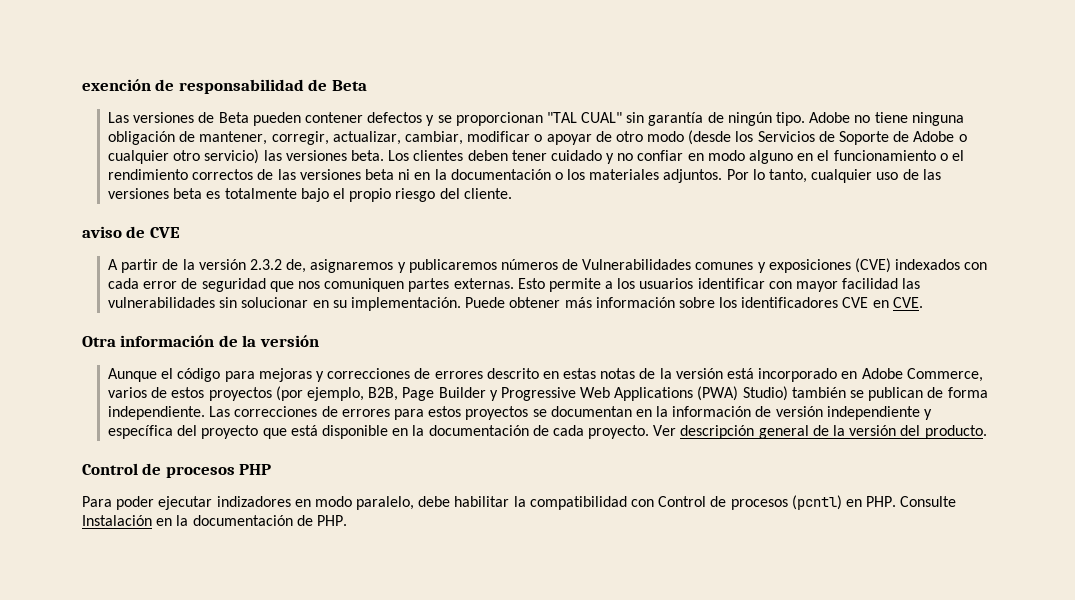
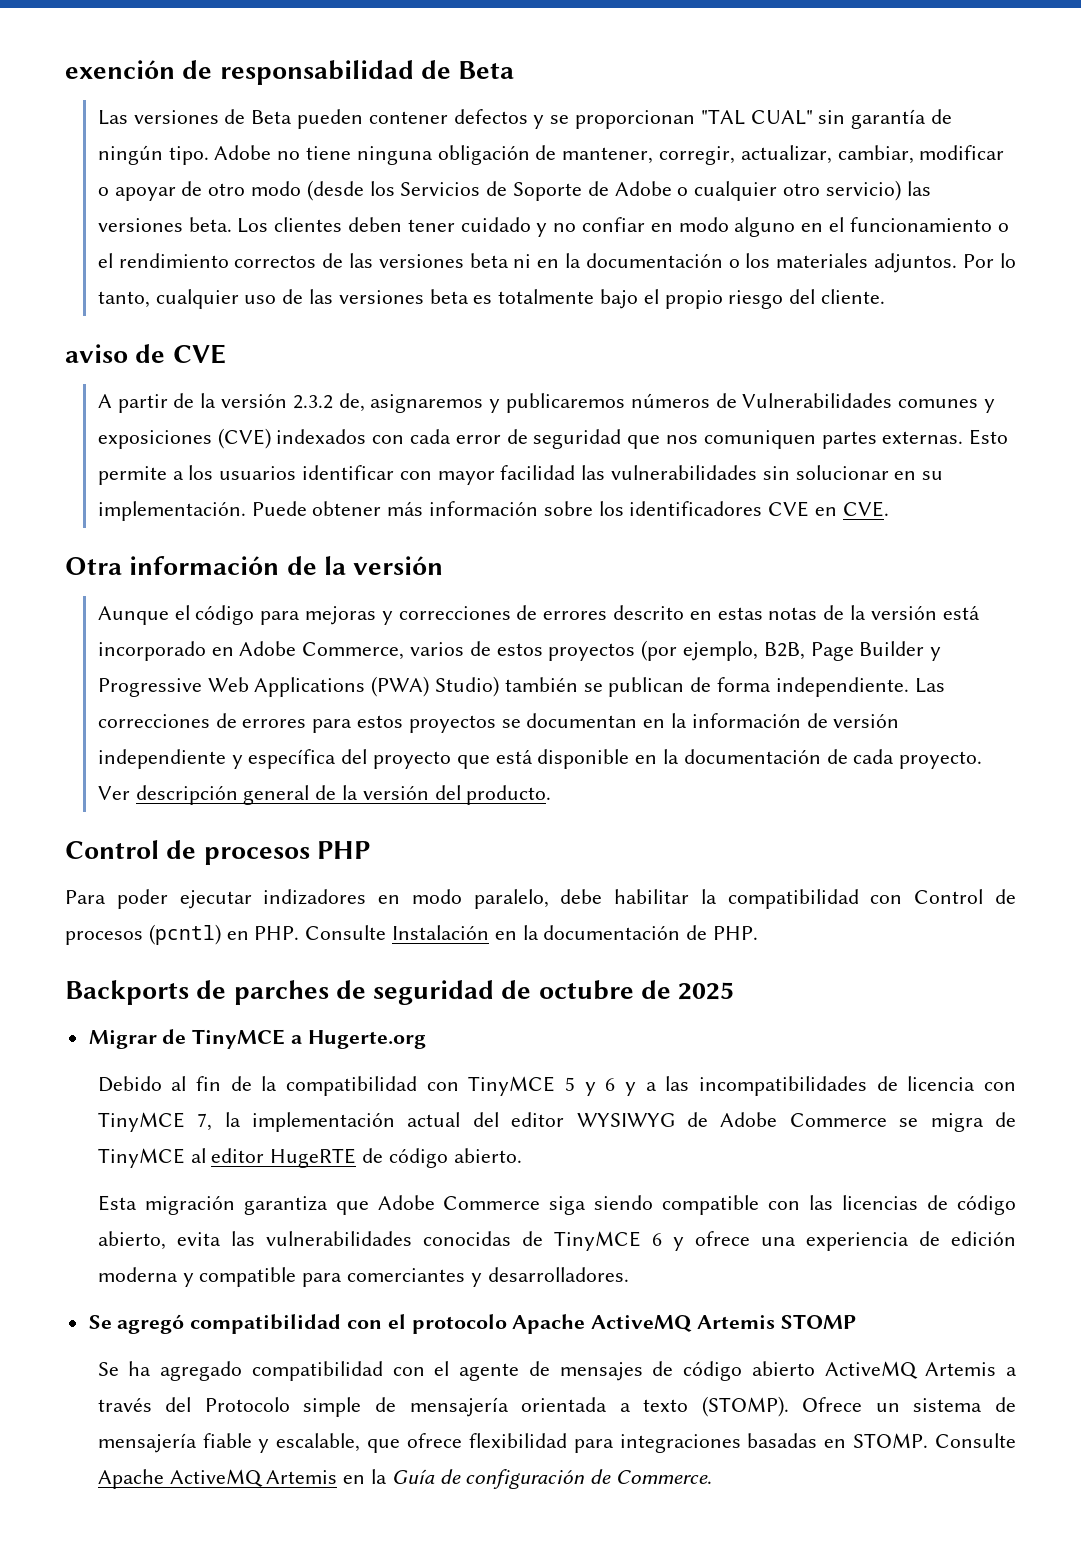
(347, 520) none -> [65,980,735,1005] [88,1029,426,1049] [97,1076,1016,1096] [97,1112,1016,1132] [97,1148,522,1168] [97,1195,1016,1215] [97,1231,1016,1251] [97,1267,629,1287] [88,1314,856,1334] [97,1361,1018,1381] [97,1396,1016,1417] [97,1433,1017,1453] [97,1469,712,1489] // Backports de parches de seguridad de octubre de 2025 // Migrar de TinyMCE a Hugerte.org // Debido al fin de la compatibilidad con TinyMCE 5 y 6 y a las incompatibilidades de licencia con TinyMCE 7, la implementación actual del editor WYSIWYG de Adobe Commerce se migra de TinyMCE al editor HugeRTE de código abierto. // Esta migración garantiza que Adobe Commerce siga siendo compatible con las licencias de código abierto, evita las vulnerabilidades conocidas de TinyMCE 6 y ofrece una experiencia de edición moderna y compatible para comerciantes y desarrolladores. // Se agregó compatibilidad con el protocolo Apache ActiveMQ Artemis STOMP // Se ha agregado compatibilidad con el agente de mensajes de código abierto ActiveMQ Artemis a través del Protocolo simple de mensajería orientada a texto (STOMP). Ofrece un sistema de mensajería fiable y escalable, que ofrece flexibilidad para integraciones basadas en STOMP. Consulte Apache ActiveMQ Artemis en la Guía de configuración de Commerce.

